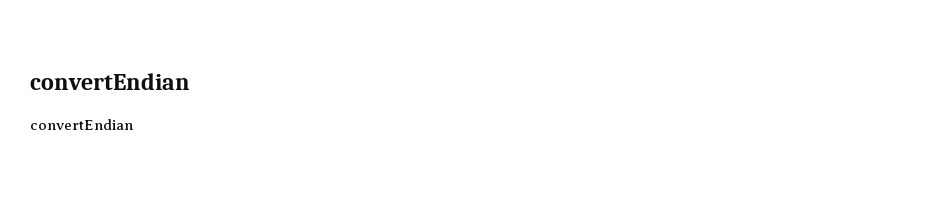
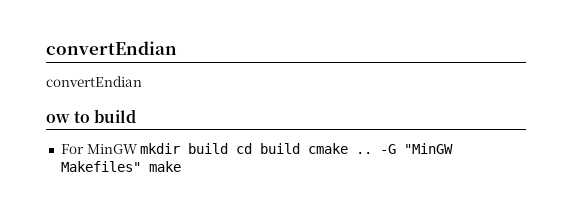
(133, 124) none -> [46,109,137,123] [60,143,454,154] [60,161,181,172] // ow to build // For MinGW mkdir build cd build cmake .. -G "MinGW Makefiles" make

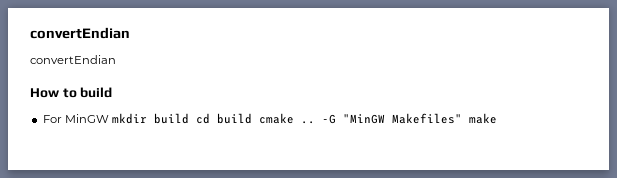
[46,114,70,123] ow -> [30,88,59,98] How

